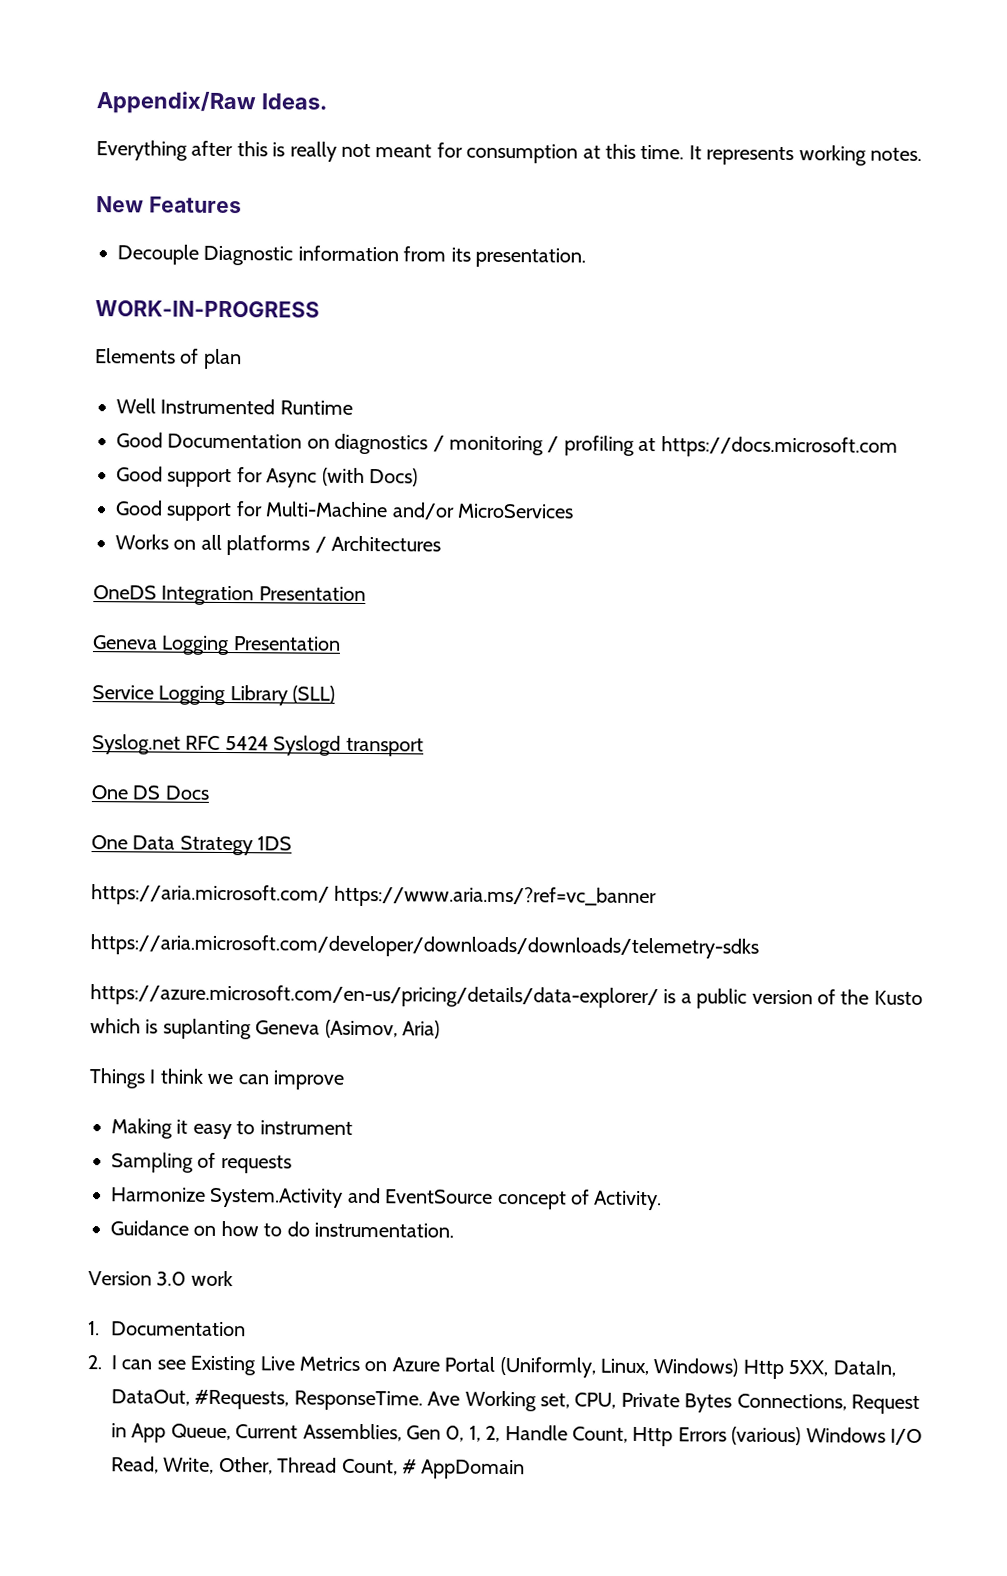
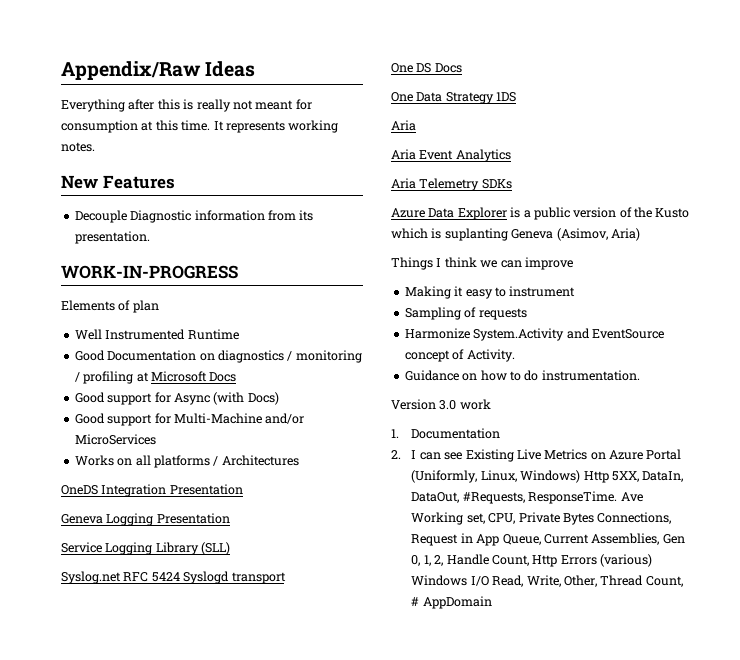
[260,93,327,110] Ideas. -> [205,61,256,77] Ideas
[660,436,898,458] https://docs.microsoft.com -> [150,371,237,382] Microsoft Docs
[91,884,658,909] [90,934,759,959] [90,984,659,1009] https://aria.microsoft.com/ https://www.aria.ms/?ref=vc_banner // https://aria.microsoft.com/developer/downloads/downloads/telemetry-sdks // https://azure.microsoft.com/en-us/pricing/details/data-explorer/ -> [391,120,416,131] [391,149,511,162] [391,178,512,191] [391,207,507,220] Aria // Aria Event Analytics // Aria Telemetry SDKs // Azure Data Explorer

